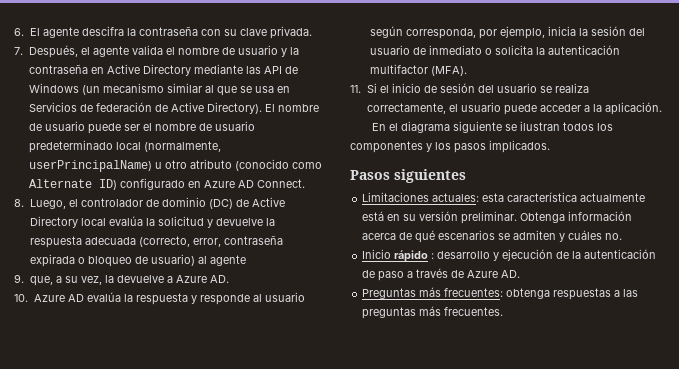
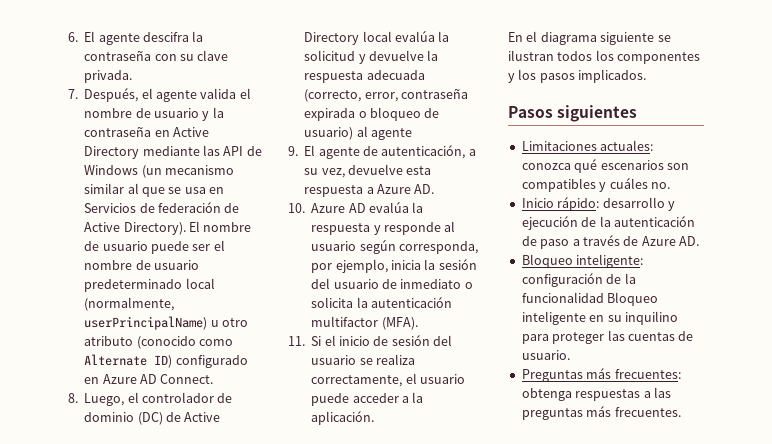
[29,275,164,286] que, a su vez, la devuelve -> [304,145,476,159] [304,164,432,178] [304,185,364,197] El agente de autenticación, a su vez, devuelve esta respuesta
[482,192,646,202] [362,211,633,224] [362,230,557,243] esta característica actualmente está en su versión preliminar. Obtenga información acerca de qué escenarios se admiten -> [521,159,689,173] [521,178,596,192] conozca qué escenarios son compatibles
[394,250,435,262] rápido : -> [557,197,600,211] rápido:
(521, 274) none -> [521,254,644,268] [521,273,636,287] [521,292,659,306] [521,311,678,325] [521,330,694,344] [521,350,570,360] // Bloqueo inteligente: configuración de la funcionalidad Bloqueo inteligente en su inquilino para proteger las cuentas de usuario.

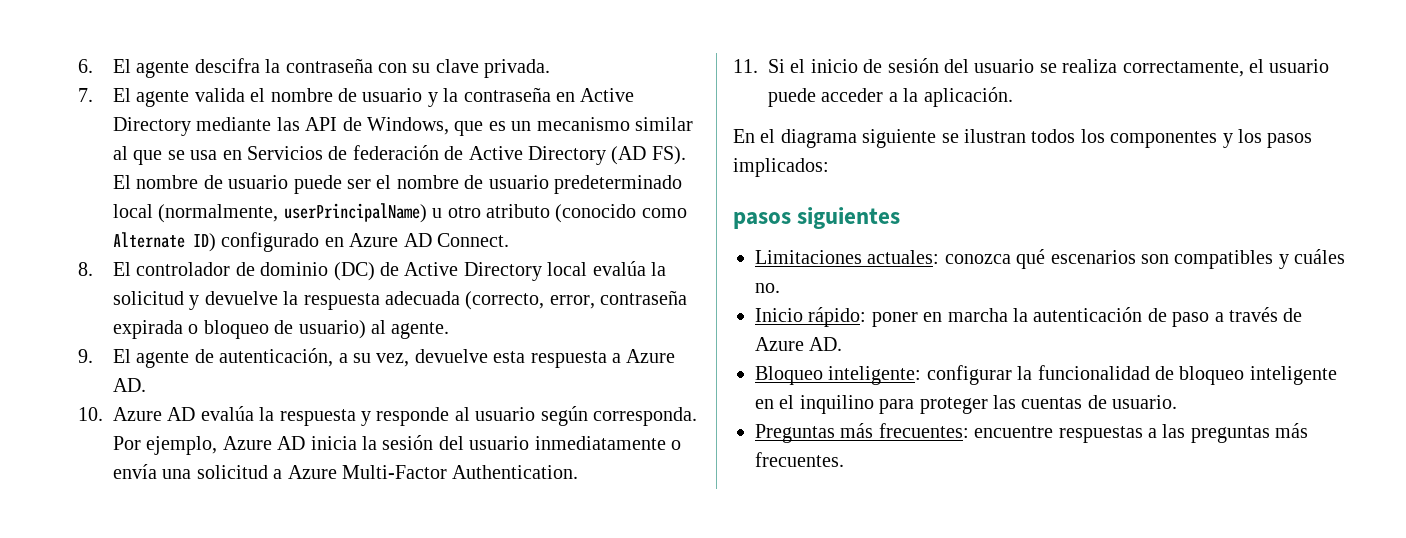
[84,88,153,102] Después, el -> [112,88,131,102] El
[84,165,162,178] Windows (un -> [366,117,532,136] Windows, que es un
[123,222,186,235] Directory). -> [527,146,686,165] Directory (AD FS).
[84,392,139,406] Luego, el -> [112,262,131,276] El
[371,128,412,140] agente -> [391,322,450,339] agente.
[399,241,478,254] [311,259,388,273] corresponda, por ejemplo, -> [592,407,697,426] [113,436,306,455] corresponda. Por ejemplo, Azure AD
[382,279,473,289] [311,297,452,308] [311,316,418,330] de inmediato o solicita la autenticación multifactor (MFA). -> [534,436,681,450] [113,464,579,479] inmediatamente o envía una solicitud a Azure Multi-Factor Authentication.
[578,69,647,83] [508,106,553,118] implicados. // Pasos -> [733,158,829,177] [733,212,791,229] implicados: // pasos
[602,197,675,211] [521,216,597,230] desarrollo y ejecución de -> [871,308,1008,327] poner en marcha
[521,273,636,287] [521,292,659,306] configuración de la funcionalidad Bloqueo -> [926,365,1245,385] configurar la funcionalidad de bloqueo
[607,315,622,322] su -> [779,395,795,409] el
[521,388,572,401] obtenga -> [974,426,1054,438] encuentre

